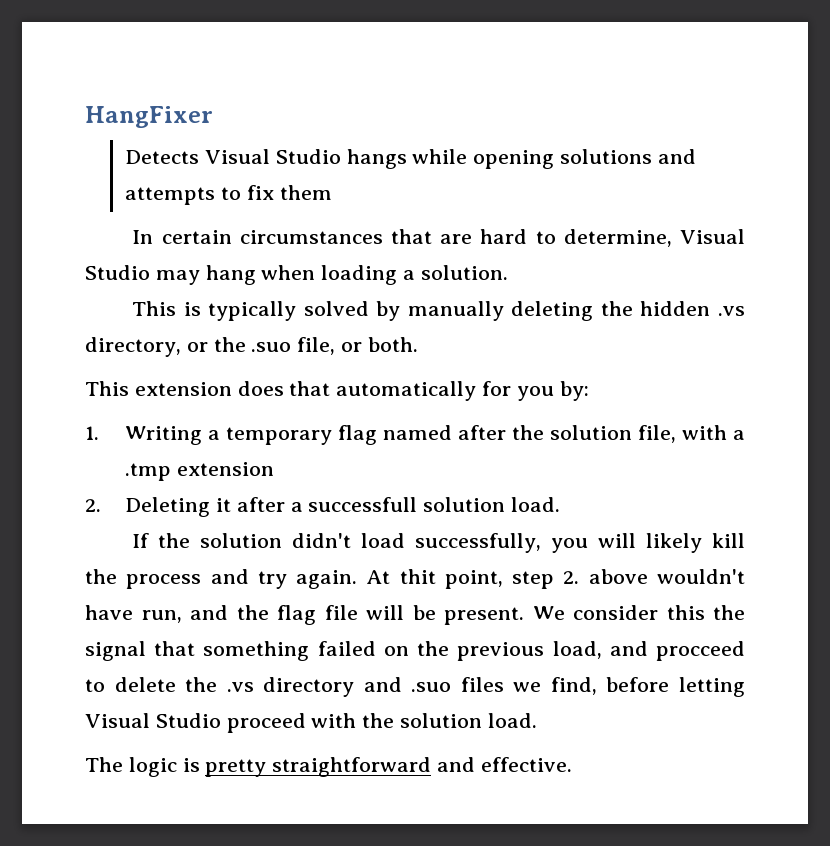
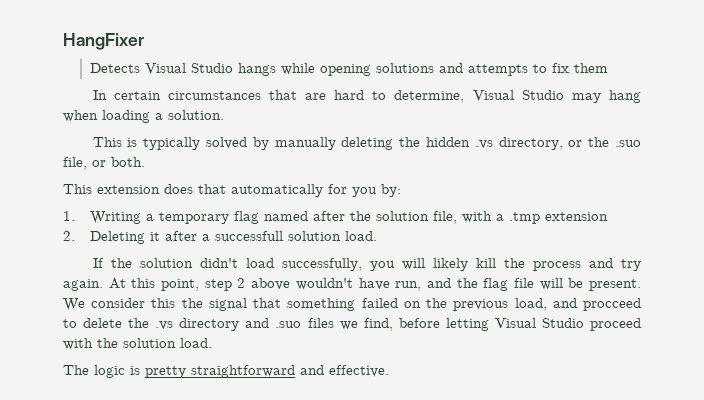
[399,569,436,584] thit -> [131,278,156,288] this
[563,571,580,584] 2. -> [237,278,246,288] 2

